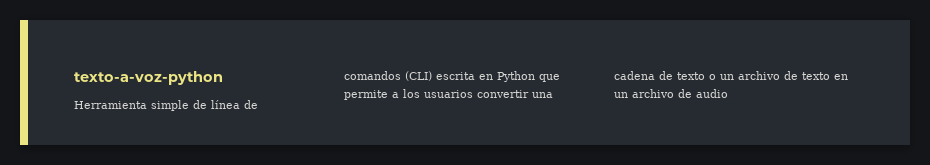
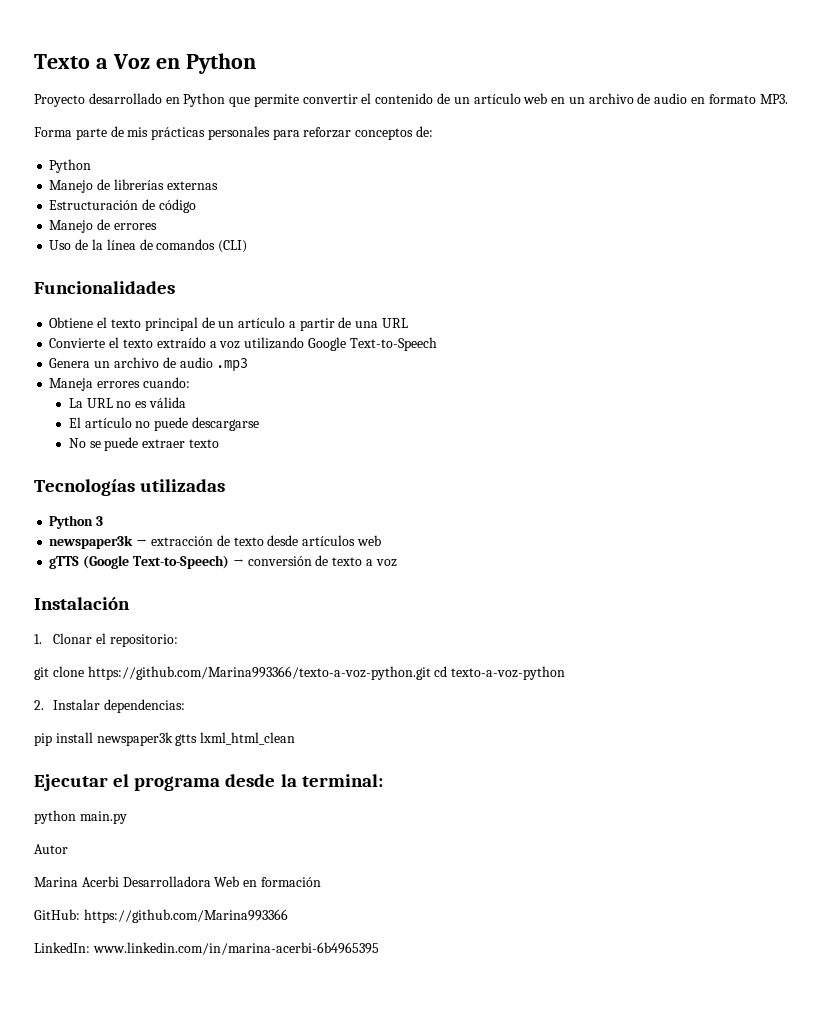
[74,71,223,85] [74,100,258,111] [344,71,560,82] [344,89,553,100] [614,71,830,80] texto-a-voz-python // Herramienta simple de línea de comandos (CLI) escrita en Python que permite a los usuarios convertir una cadena de texto o un archivo de texto -> [34,53,256,74] [34,93,548,107] Texto a Voz en Python // Proyecto desarrollado en Python que permite convertir el contenido de un artículo web
(728, 93) none -> [691,94,788,104] [34,126,434,140] [49,159,92,173] [49,179,218,193] [49,199,196,213] [49,219,157,233] [49,239,248,253] [34,281,175,294] [49,317,408,331] [49,337,437,351] [49,357,249,372] [49,377,190,391] [68,397,186,408] [68,417,259,431] [68,437,219,451] [34,479,226,496] [49,515,104,529] [49,535,381,549] [49,555,397,569] [34,597,130,610] [34,633,178,647] [34,666,566,680] [34,699,186,713] [34,732,296,746] [34,774,383,791] [34,810,127,824] [34,844,68,854] [34,876,321,887] [34,909,288,923] [34,942,379,955] en formato MP3. // Forma parte de mis prácticas personales para reforzar conceptos de: // Python // Manejo de librerías externas // Estructuración de código // Manejo de errores // Uso de la línea de comandos (CLI) // Funcionalidades // Obtiene el texto principal de un artículo a partir de una URL // Convierte el texto extraído a voz utilizando Google Text-to-Speech // Genera un archivo de audio .mp3 // Maneja errores cuando: // La URL no es válida // El artículo no puede descargarse // No se puede extraer texto // Tecnologías utilizadas // Python 3 // newspaper3k → extracción de texto desde artículos web // gTTS (Google Text-to-Speech) → conversión de texto a voz // Instalación // 1. Clonar el repositorio: // git clone https://github.com/Marina993366/texto-a-voz-python.git cd texto-a-voz-python // 2. Instalar dependencias: // pip install newspaper3k gtts lxml_html_clean // Ejecutar el programa desde la terminal: // python main.py // Autor // Marina Acerbi Desarrolladora Web en formación // GitHub: https://github.com/Marina993366 // LinkedIn: www.linkedin.com/in/marina-acerbi-6b4965395

